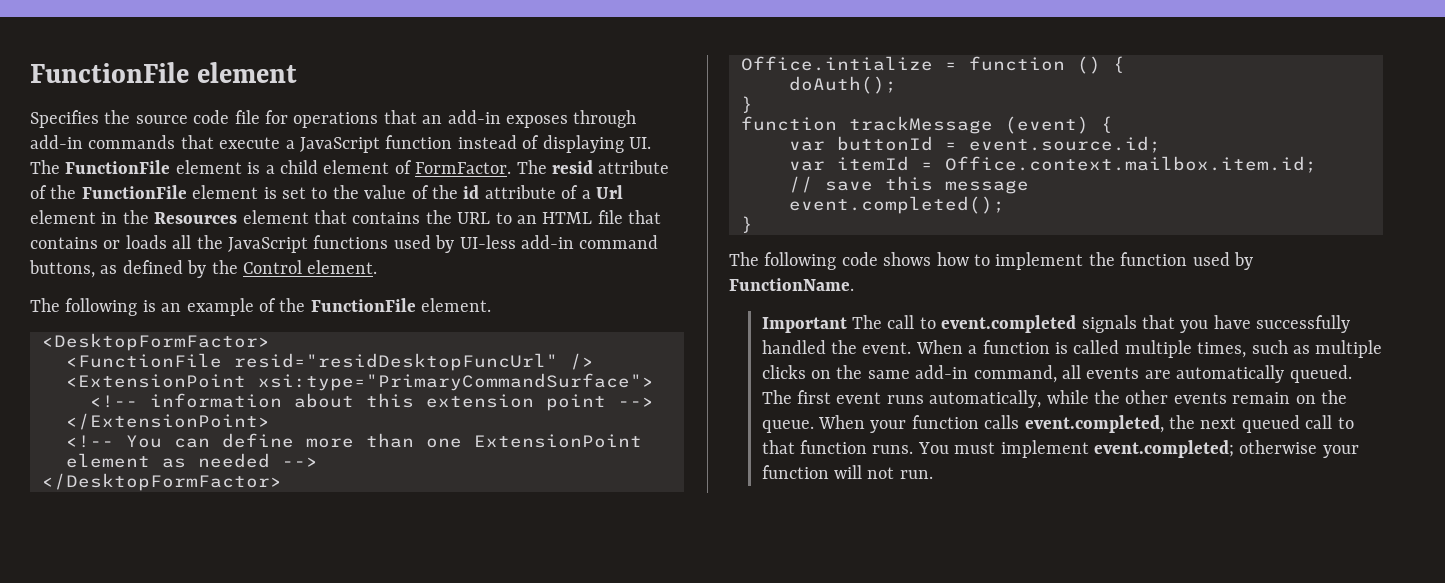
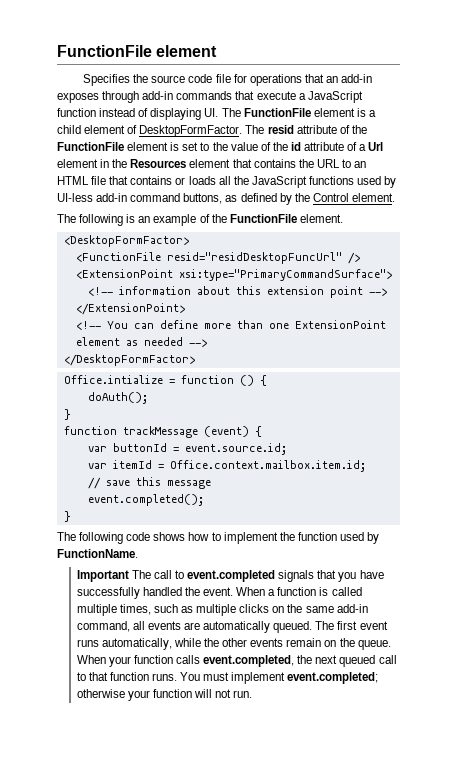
[415,162,512,174] FormFactor. -> [139,125,243,137] DesktopFormFactor.

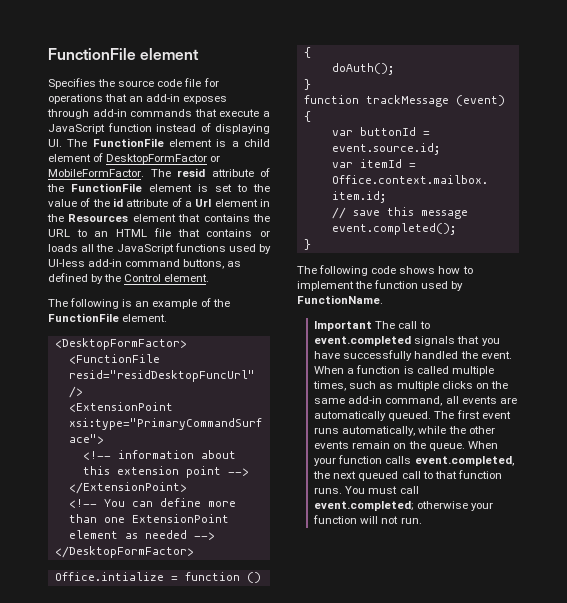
[139,125,243,137] DesktopFormFactor. -> [106,154,221,164] [48,169,144,177] DesktopFormFactor or MobileFormFactor.
[231,672,286,684] implement -> [399,486,419,494] call

